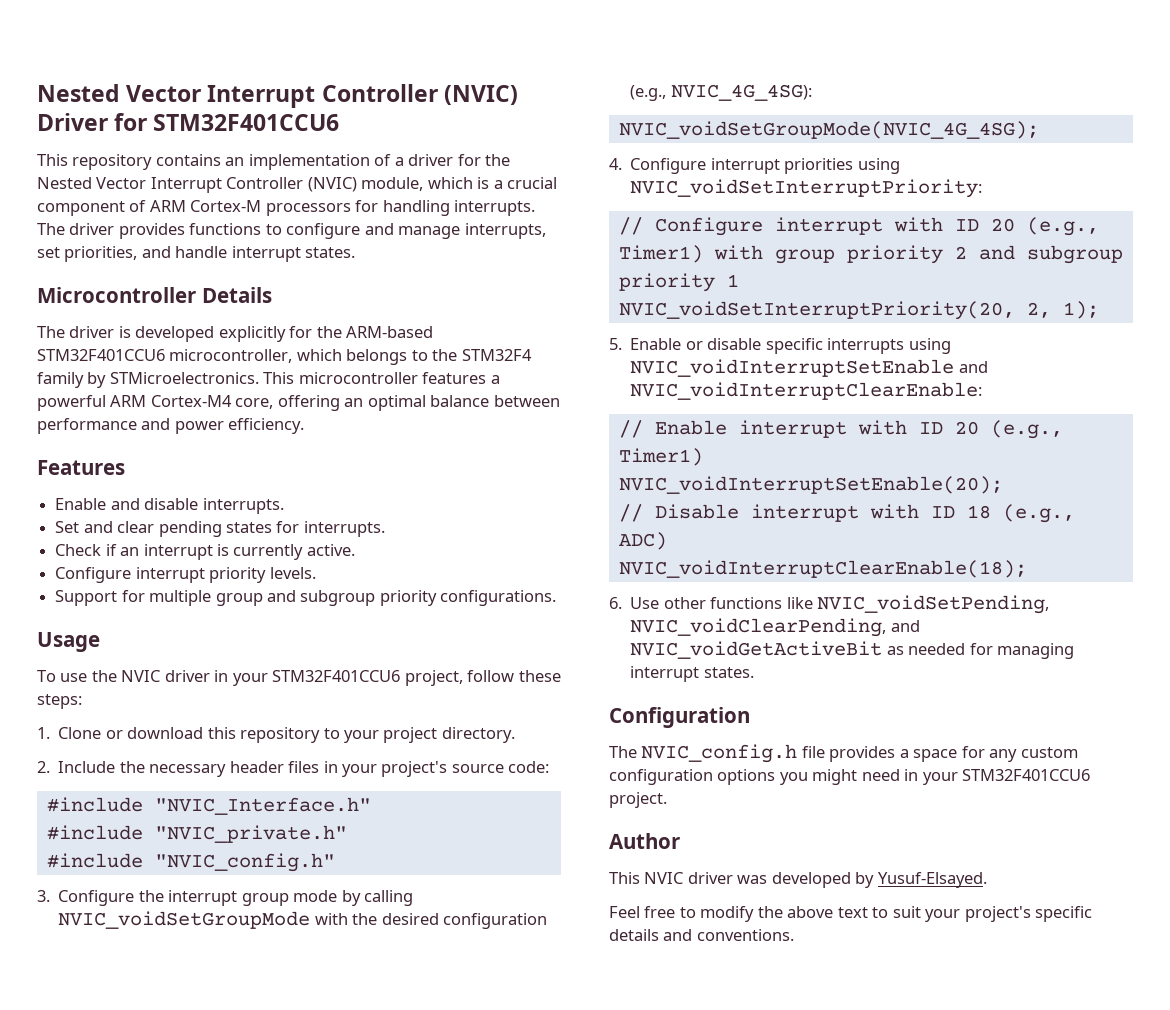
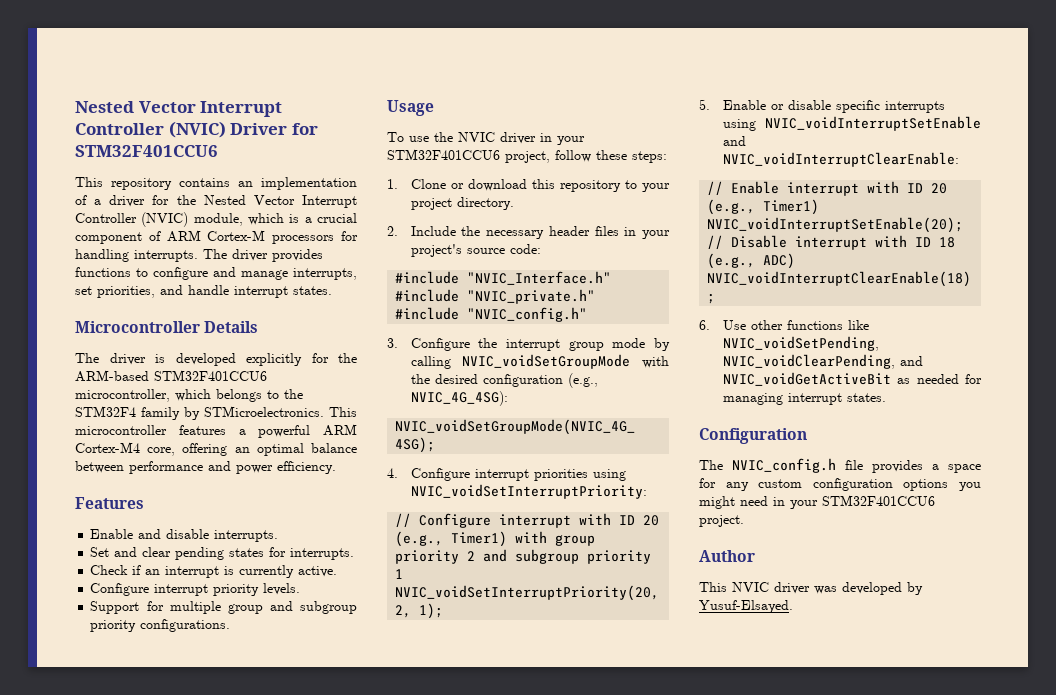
[609,906,1093,922] [609,929,794,941] // Feel free to modify the above text to suit your project's specific details and conventions. -> (793, 606) none

